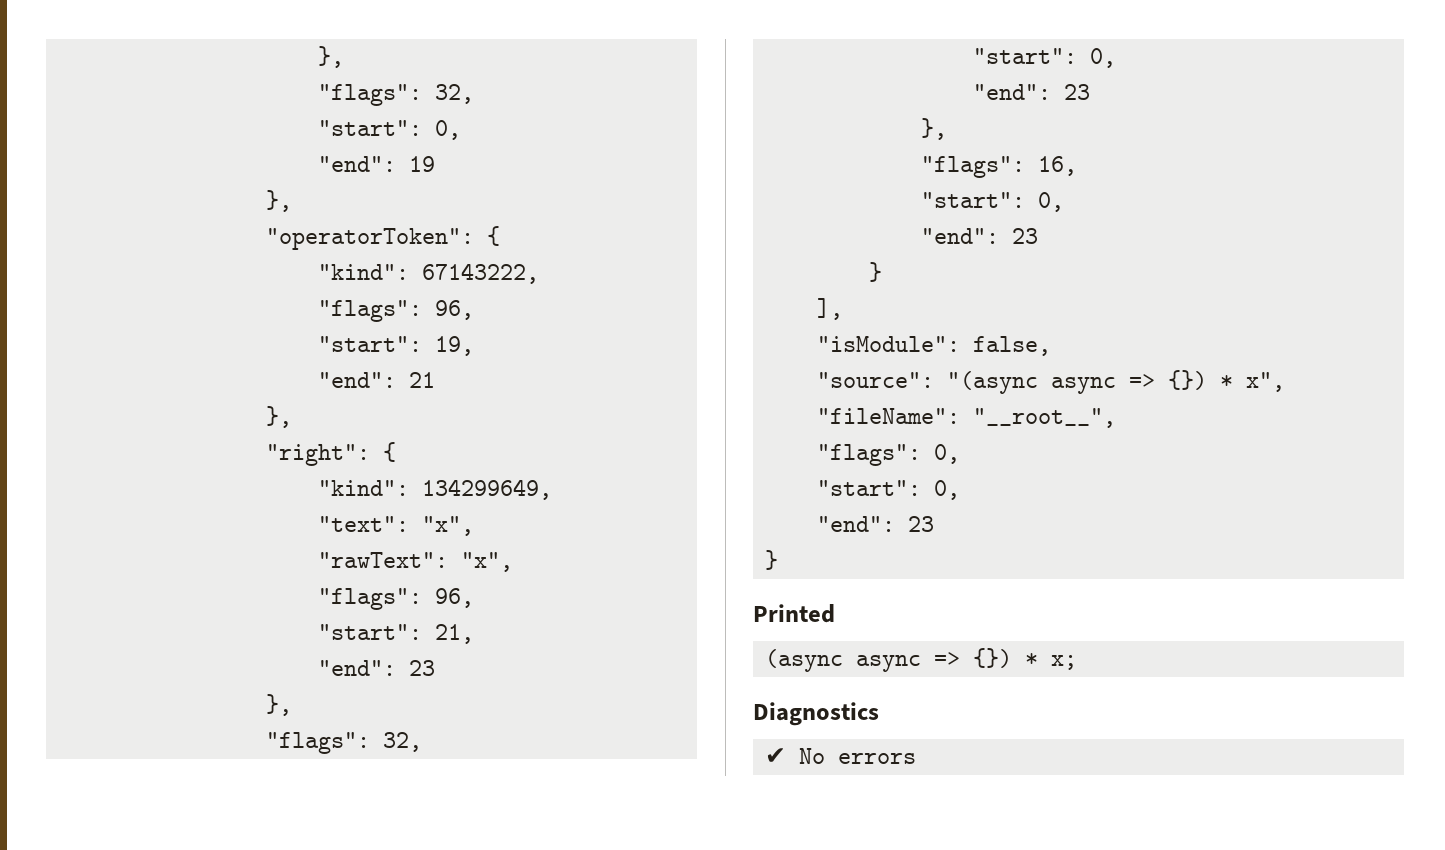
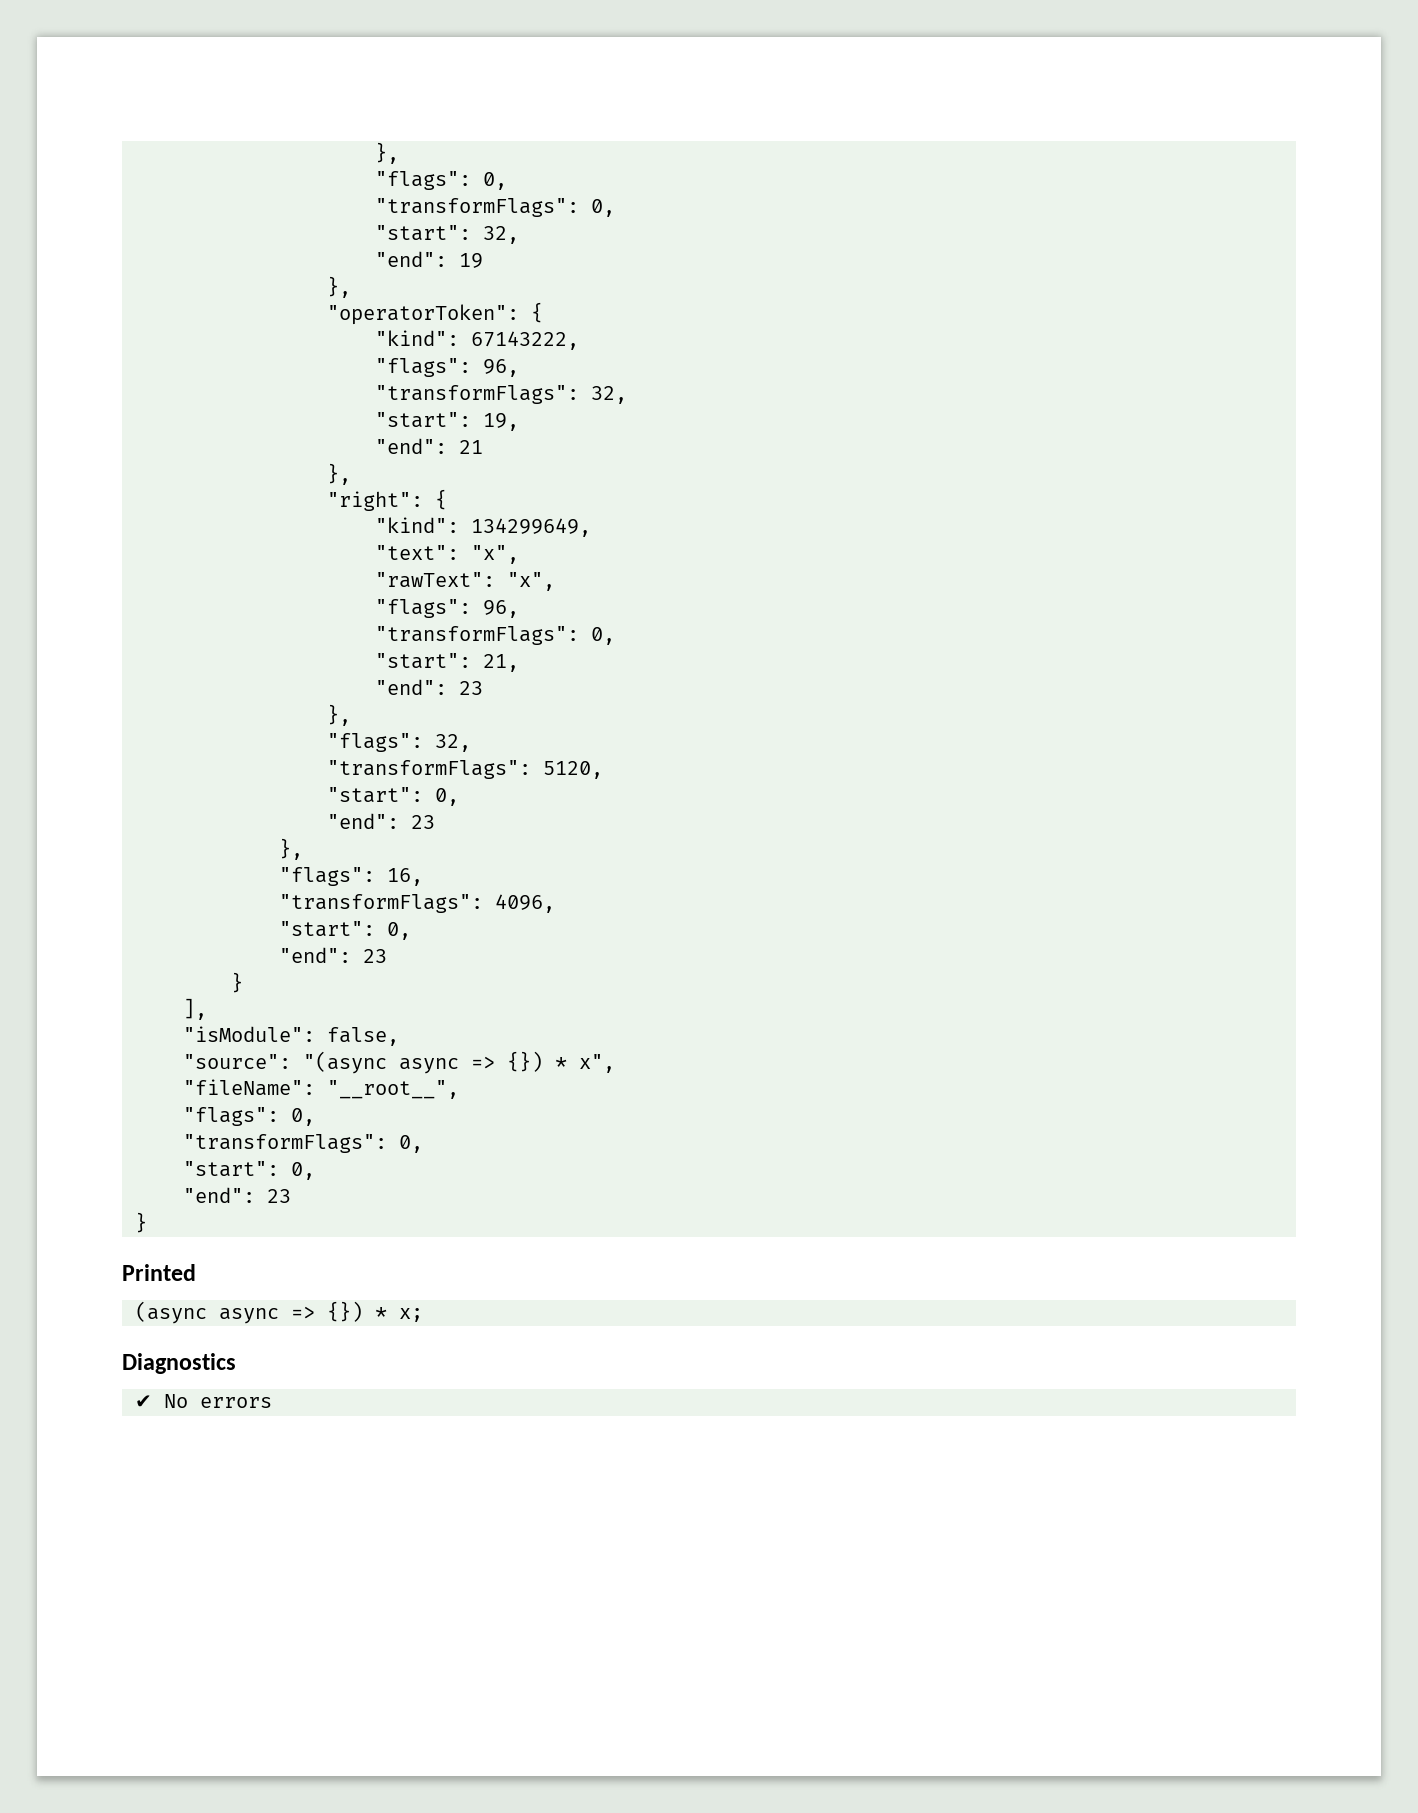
[318,46,345,68] [318,84,475,106] [318,120,462,140] }, // "flags": 32, // "start": 0, -> [374,142,399,164] [374,171,507,190] [374,198,615,217] [374,225,519,244] }, // "flags": 0, // "transformFlags": 0, // "start": 32,
(475, 310) none -> [374,385,627,404] // "transformFlags": 32,
(475, 598) none -> [374,626,615,645] // "transformFlags": 0,
(423, 742) none -> [326,760,603,779] // "transformFlags": 5120,
(1078, 166) none -> [278,894,555,913] // "transformFlags": 4096,
(961, 454) none -> [182,1134,423,1153] // "transformFlags": 0,

